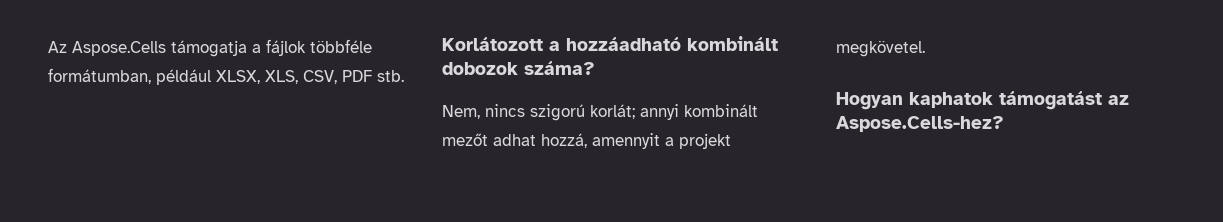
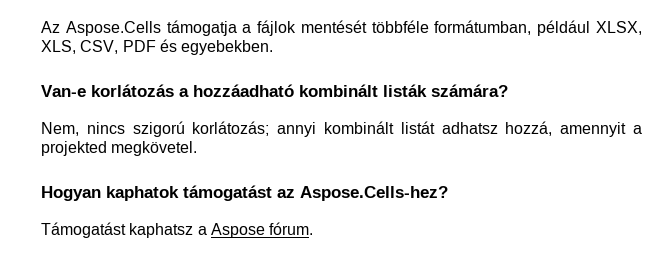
(306, 47) none -> [300,20,367,33] mentését
[377,70,404,82] [442,37,543,51] stb. // Korlátozott -> [159,39,274,55] [41,84,174,97] és egyebekben. // Van-e korlátozás
[442,61,595,75] dobozok száma? -> [383,84,508,97] listák számára?
[590,104,635,119] korlát; -> [192,121,270,136] korlátozás;
[442,133,536,146] mezőt adhat -> [400,121,498,134] listát adhatsz
[679,133,731,149] projekt -> [41,141,107,156] projekted
(1004, 124) none -> [41,222,314,238] // Támogatást kaphatsz a Aspose fórum.

